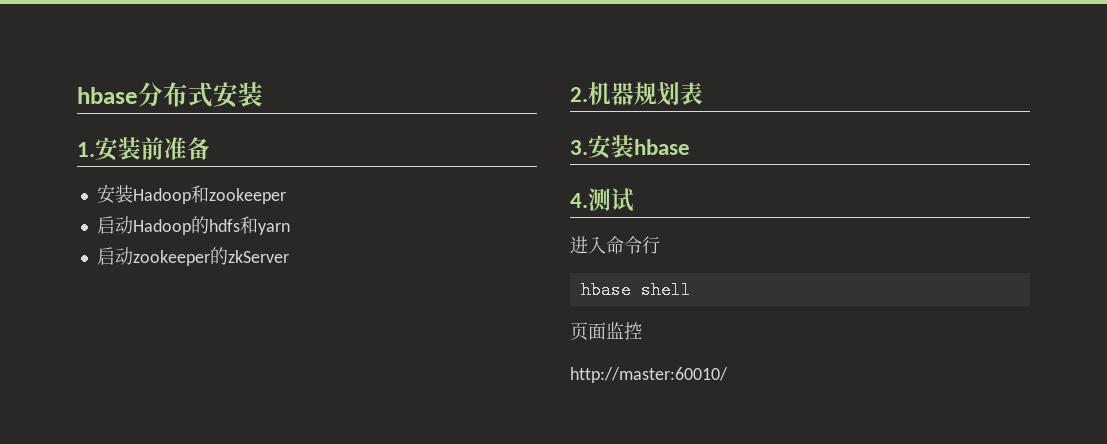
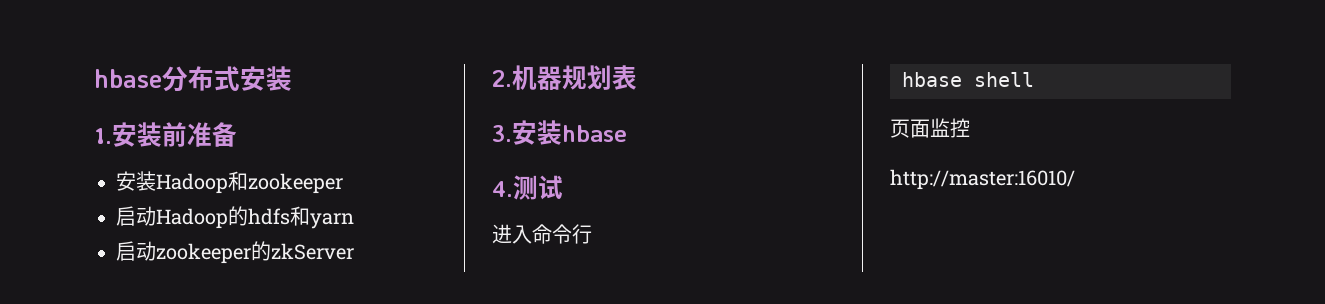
[570,367,728,383] http://master:60010/ -> [890,169,1075,190] http://master:16010/

